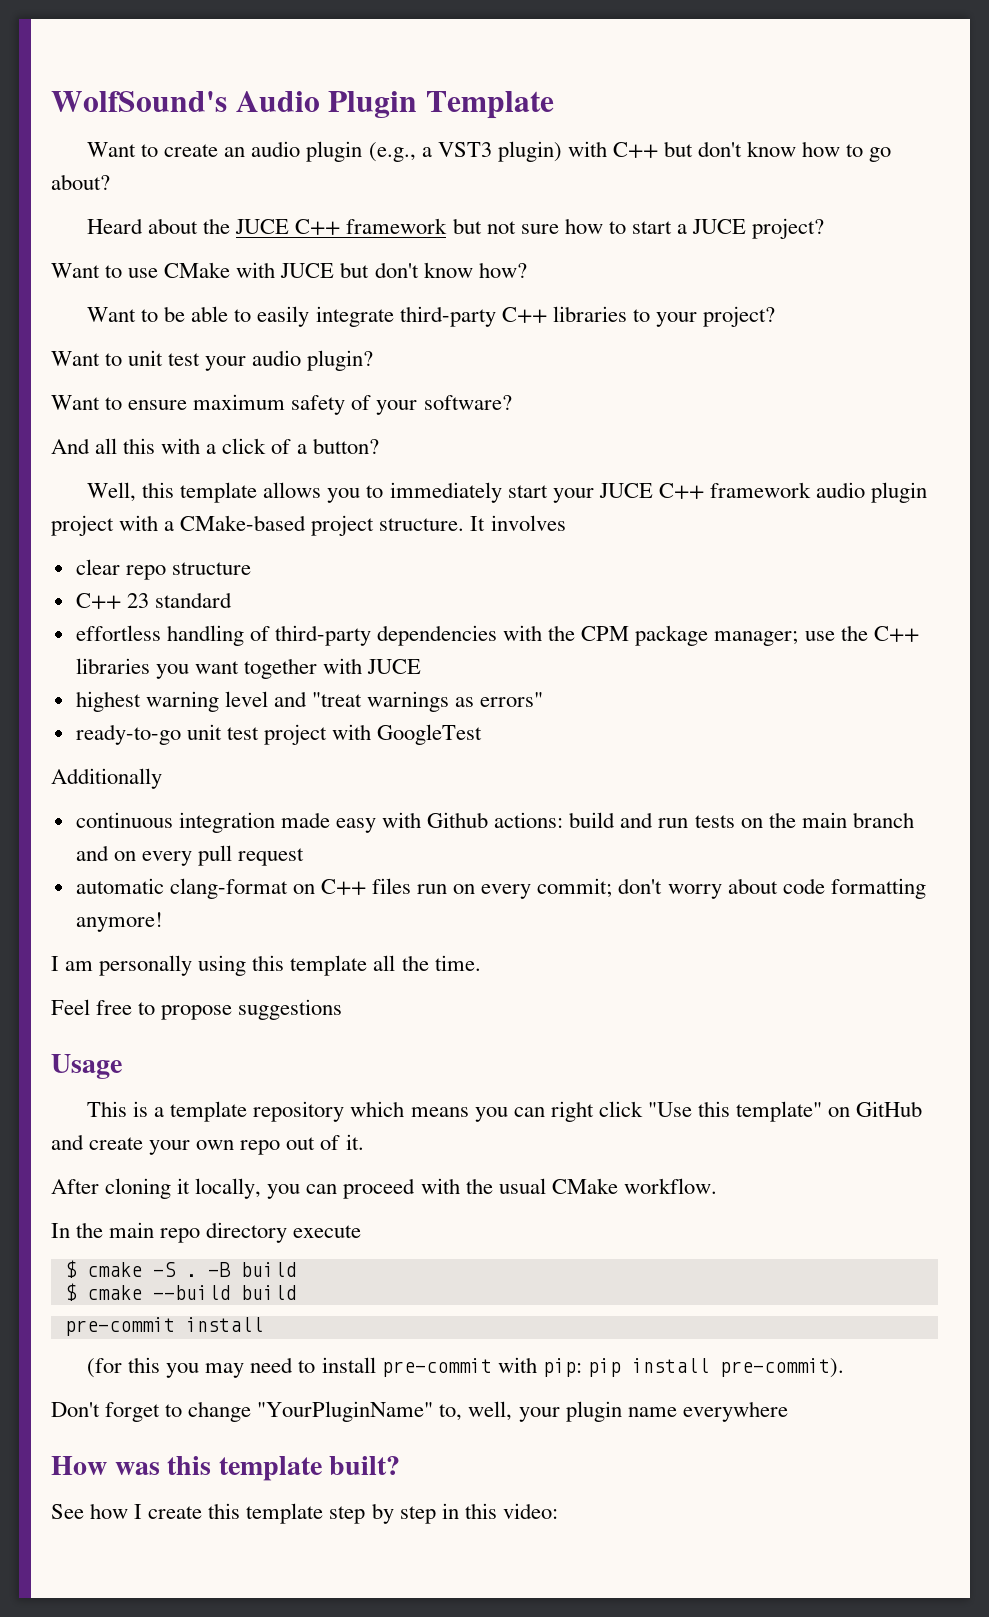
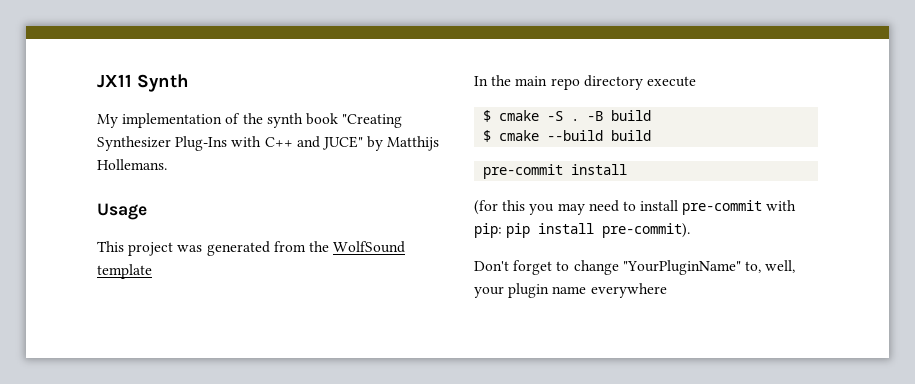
[51,91,554,119] [87,141,892,162] [51,174,110,190] [87,218,825,239] [51,262,527,278] [87,306,775,327] [51,350,374,371] [51,394,512,415] [51,438,379,454] [87,482,928,503] [51,515,566,536] [75,559,251,580] [75,592,232,609] [75,625,919,646] [75,658,422,679] [75,691,544,712] [75,724,483,745] [51,768,162,789] [75,812,914,833] [75,845,305,866] [75,878,926,899] [75,912,163,932] [51,955,481,976] [51,999,343,1020] [51,1054,122,1079] [87,1101,923,1122] [51,1134,364,1155] [51,1178,717,1199] WolfSound's Audio Plugin Template // Want to create an audio plugin (e.g., a VST3 plugin) with C++ but don't know how to go about? // Heard about the JUCE C++ framework but not sure how to start a JUCE project? // Want to use CMake with JUCE but don't know how? // Want to be able to easily integrate third-party C++ libraries to your project? // Want to unit test your audio plugin? // Want to ensure maximum safety of your software? // And all this with a click of a button? // Well, this template allows you to immediately start your JUCE C++ framework audio plugin project with a CMake-based project structure. It involves // clear repo structure // C++ 23 standard // effortless handling of third-party dependencies with the CPM package manager; use the C++ libraries you want together with JUCE // highest warning level and "treat warnings as errors" // ready-to-go unit test project with GoogleTest // Additionally // continuous integration made easy with Github actions: build and run tests on the main branch and on every pull request // automatic clang-format on C++ files run on every commit; don't worry about code formatting anymore! // I am personally using this template all the time. // Feel free to propose suggestions // Usage // This is a template repository which means you can right click "Use this template" on GitHub and create your own repo out of it. // After cloning it locally, you can proceed with the usual CMake workflow. -> [97,74,189,92] [97,113,403,128] [97,136,440,151] [97,159,167,170] [97,203,147,220] [97,241,406,256] [97,264,152,279] JX11 Synth // My implementation of the synth book "Creating Synthesizer Plug-Ins with C++ and JUCE" by Matthijs Hollemans. // Usage // This project was generated from the WolfSound template
[51,1456,401,1481] [51,1503,558,1524] // How was this template built? // See how I create this template step by step in this video: -> (667, 290) none

